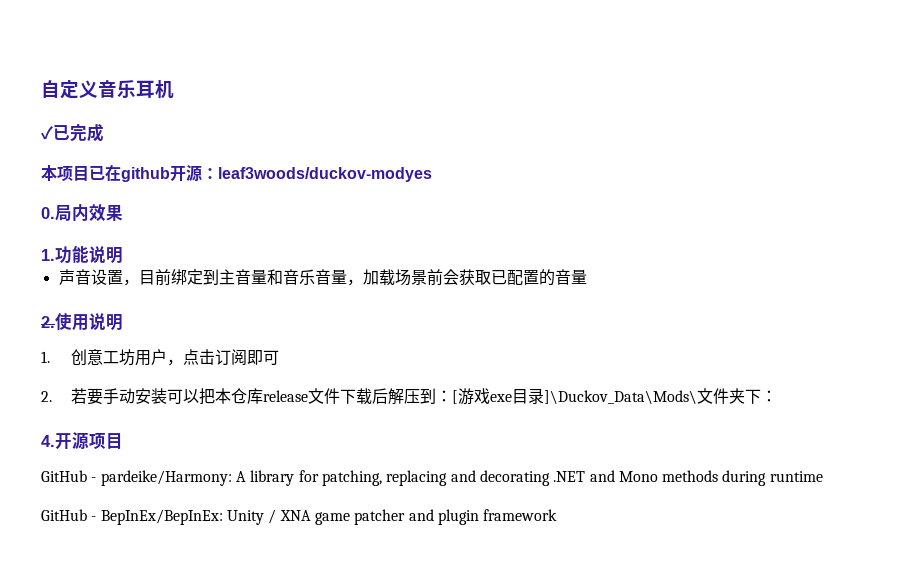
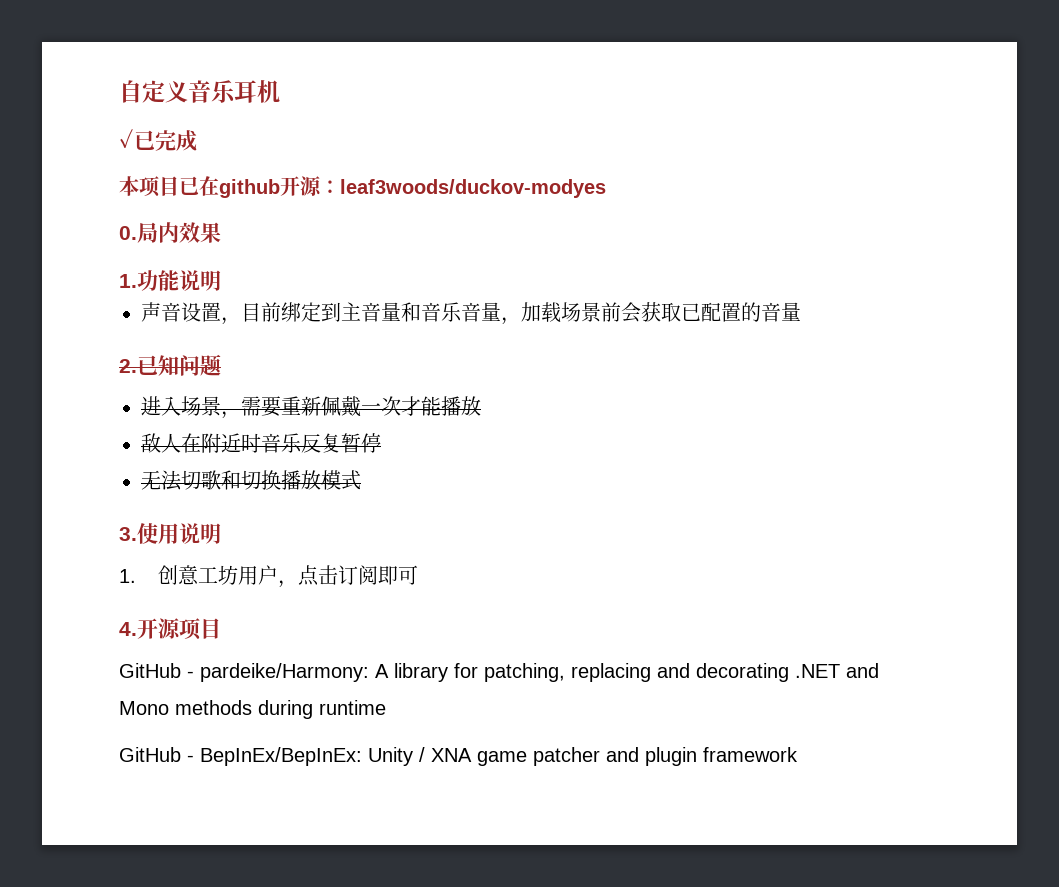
(55, 322) none -> [137,354,221,376] [141,396,481,419] [141,433,381,453] [141,470,361,491] [119,527,137,541] 已知问题 // 进入场景，需要重新佩戴一次才能播放 // 敌人在附近时音乐反复暂停 // 无法切歌和切换播放模式 // 3.
[41,388,777,405] // 2.若要手动安装可以把本仓库release文件下载后解压到：[游戏exe目录]\Duckov_Data\Mods\文件夹下： -> (419, 575) none

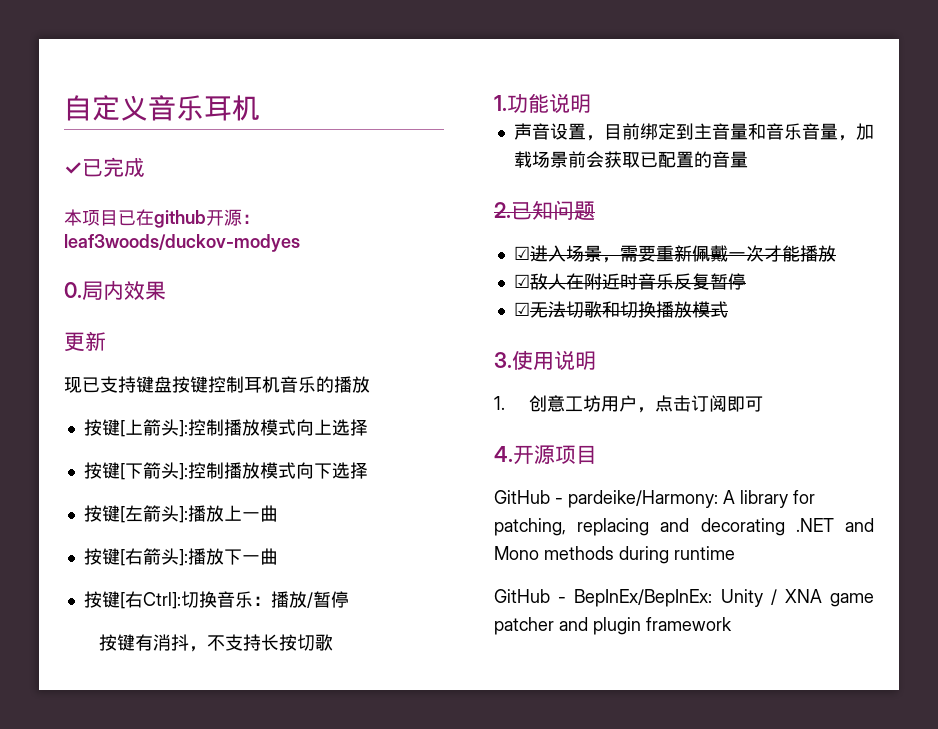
(221, 232) none -> [64,331,106,352] [64,376,370,393] [83,419,368,437] [83,462,368,480] [83,505,278,523] [83,548,278,566] [83,591,349,609] [98,634,333,652] // 更新 // 现已支持键盘按键控制耳机音乐的播放 // 按键[上箭头]:控制播放模式向上选择 // 按键[下箭头]:控制播放模式向下选择 // 按键[左箭头]:播放上一曲 // 按键[右箭头]:播放下一曲 // 按键[右Ctrl]:切换音乐：播放/暂停 // 按键有消抖，不支持长按切歌
(221, 365) none -> [513,246,530,260] ☑
(481, 406) none -> [513,274,530,288] ☑
(381, 443) none -> [513,302,530,316] ☑

